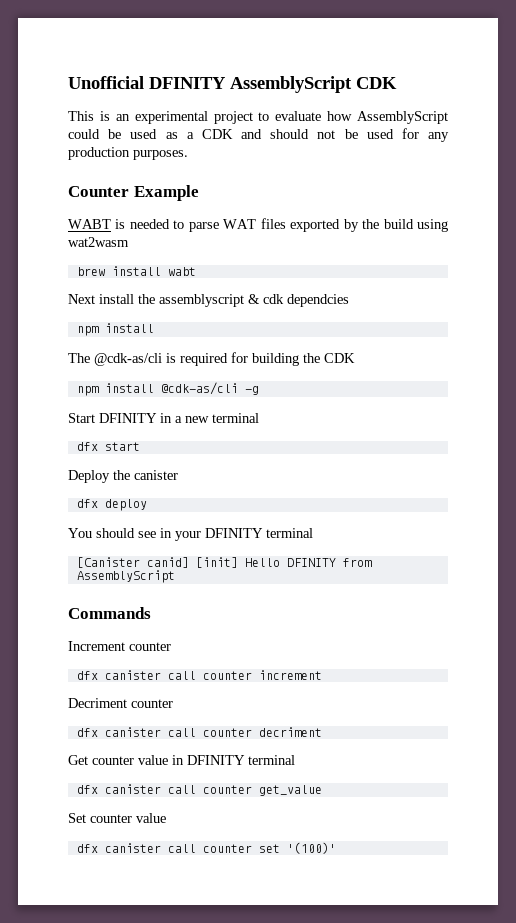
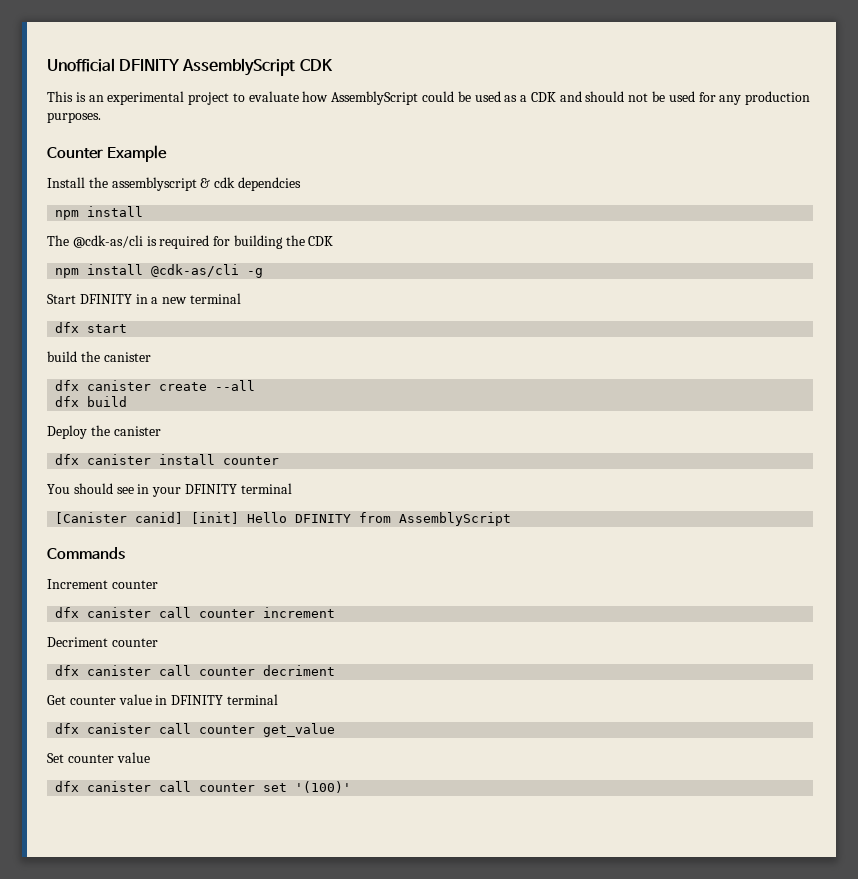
[68,218,448,232] [68,237,129,247] [76,266,196,276] [68,294,134,304] WABT is needed to parse WAT files exported by the build using wat2wasm // brew install wabt // Next install -> [47,177,85,188] Install
(140, 446) none -> [47,351,151,362] [55,380,256,391] [55,396,128,407] // build the canister // dfx canister create --all // dfx build
[104,499,147,511] deploy -> [87,454,280,465] canister install counter

